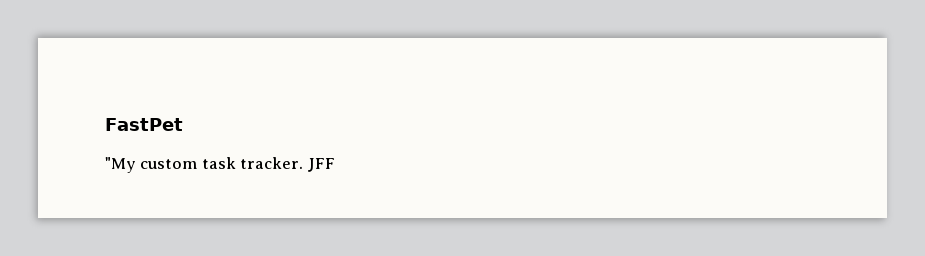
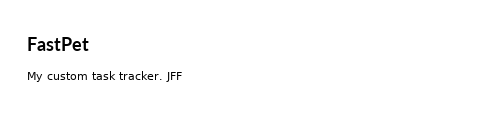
[105,157,136,173] "My -> [27,72,43,82] My

